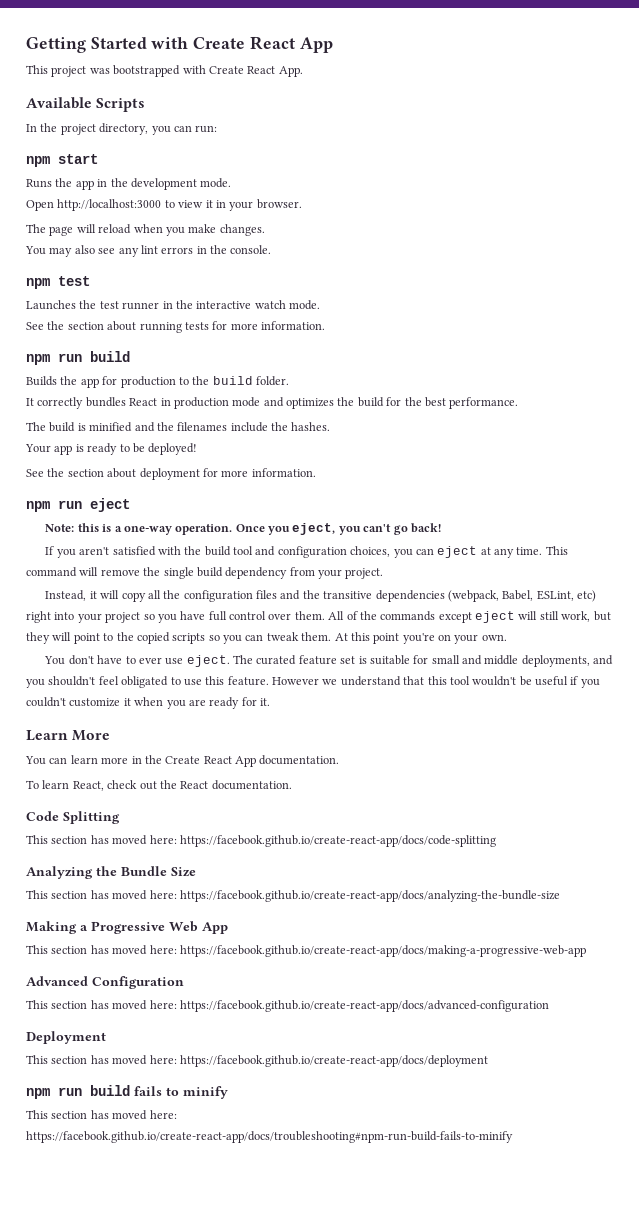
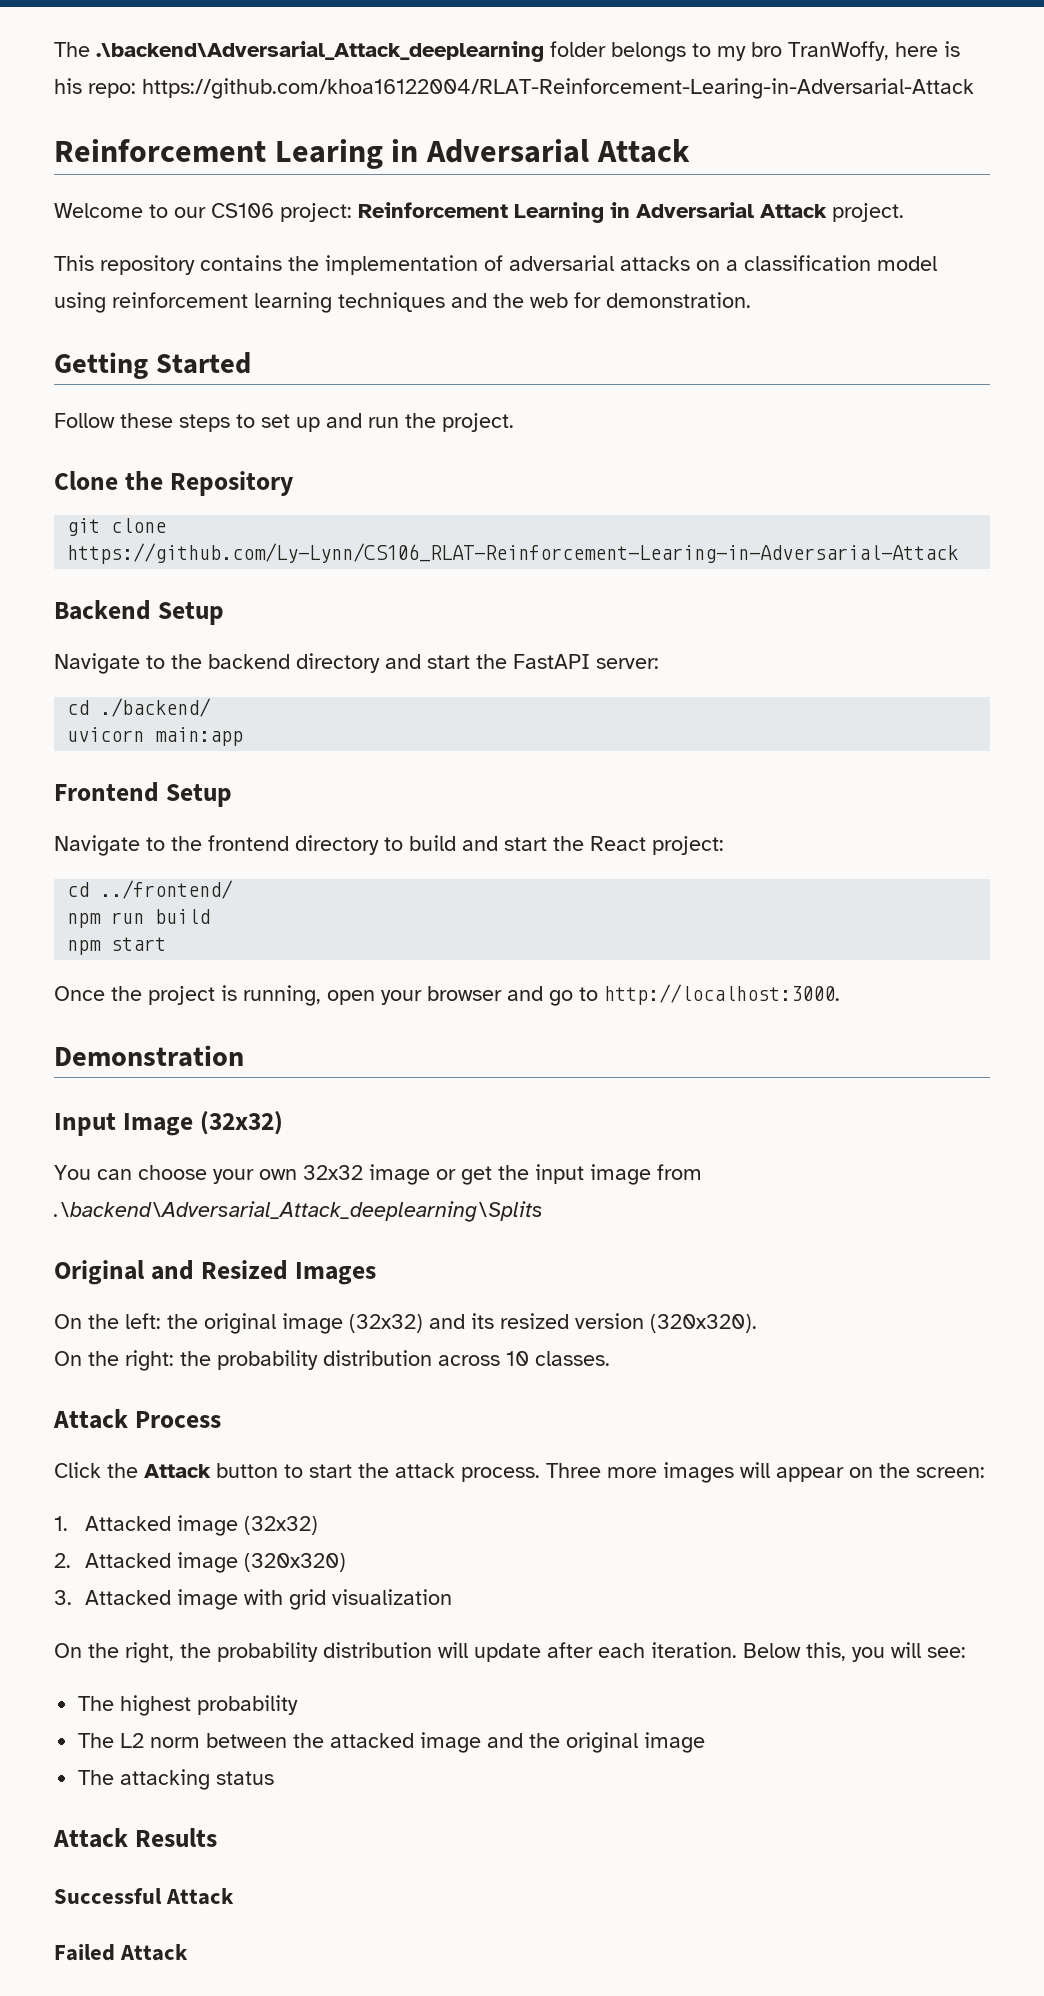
[26,36,333,53] [26,65,303,77] [26,97,146,112] [26,123,218,135] [26,154,98,167] [26,178,232,190] [26,199,302,211] [26,224,265,236] [25,245,272,257] [26,276,90,289] [26,300,320,310] [26,321,325,333] [26,351,130,365] [26,376,289,388] [26,397,519,409] [26,422,331,432] [25,443,198,455] [26,468,316,480] [26,498,130,512] [45,523,441,535] [45,546,568,558] [26,567,384,579] [45,590,597,602] [26,611,611,623] [26,632,507,644] [44,655,614,667] [26,676,600,688] [26,697,270,709] [26,730,111,741] [25,755,340,767] [26,780,292,791] [26,811,120,824] [26,835,496,847] [26,866,196,879] [26,890,560,902] [26,921,228,934] [26,945,586,957] [26,976,184,989] [26,1000,549,1012] [26,1031,106,1044] [26,1055,488,1067] [26,1085,228,1099] [26,1110,177,1120] [26,1131,513,1143] Getting Started with Create React App // This project was bootstrapped with Create React App. // Available Scripts // In the project directory, you can run: // npm start // Runs the app in the development mode. // Open http://localhost:3000 to view it in your browser. // The page will reload when you make changes. // You may also see any lint errors in the console. // npm test // Launches the test runner in the interactive watch mode. // See the section about running tests for more information. // npm run build // Builds the app for production to the build folder. // It correctly bundles React in production mode and optimizes the build for the best performance. // The build is minified and the filenames include the hashes. // Your app is ready to be deployed! // See the section about deployment for more information. // npm run eject // Note: this is a one-way operation. Once you eject, you can't go back! // If you aren't satisfied with the build tool and configuration choices, you can eject at any time. This command will remove the single build dependency from your project. // Instead, it will copy all the configuration files and the transitive dependencies (webpack, Babel, ESLint, etc) right into your project so you have full control over them. All of the commands except eject will still work, but they will point to the copied scripts so you can tweak them. At this point you're on your own. // You don't have to ever use eject. The curated feature set is suitable for small and middle deployments, and you shouldn't feel obligated to use this feature. However we understand that this tool wouldn't be useful if you couldn't customize it when you are ready for it. // Learn More // You can learn more in the Create React App documentation. // To learn React, check out the React documentation. // Code Splitting // This section has moved here: https://facebook.github.io/create-react-app/docs/code-splitting // Analyzing the Bundle Size // This section has moved here: https://facebook.github.io/create-react-app/docs/analyzing-the-bundle-size // Making a Progressive Web App // This section has moved here: https://facebook.github.io/create-react-app/docs/making-a-progressive-web-app // Advanced Configuration // This section has moved here: https://facebook.github.io/create-react-app/docs/advanced-configuration // Deployment // This section has moved here: https://facebook.github.io/create-react-app/docs/deployment // npm run build fails to minify // This section has moved here: https://facebook.github.io/create-react-app/docs/troubleshooting#npm-run-build-fails-to-minify -> [54,41,960,62] [54,78,974,99] [54,139,690,169] [54,202,904,223] [54,255,937,275] [54,292,751,313] [54,352,251,379] [54,413,514,432] [54,471,293,496] [67,518,167,536] [67,543,959,564] [54,600,224,625] [54,653,659,674] [67,698,212,717] [67,727,244,746] [54,782,232,807] [54,835,724,856] [67,880,234,899] [67,909,211,928] [67,937,167,955] [54,984,840,1006] [54,1045,244,1067] [54,1111,283,1136] [54,1164,702,1185] [53,1201,543,1222] [54,1260,376,1285] [54,1313,757,1334] [54,1350,610,1371] [53,1409,221,1429] [54,1462,985,1483] [54,1515,318,1536] [54,1552,346,1573] [54,1589,452,1610] [54,1642,966,1663] [78,1695,299,1716] [78,1732,706,1753] [78,1769,275,1790] [53,1828,217,1848] [54,1888,235,1905] [54,1944,189,1961] The .\backend\Adversarial_Attack_deeplearning folder belongs to my bro TranWoffy, here is his repo: https://github.com/khoa16122004/RLAT-Reinforcement-Learing-in-Adversarial-Attack // Reinforcement Learing in Adversarial Attack // Welcome to our CS106 project: Reinforcement Learning in Adversarial Attack project. // This repository contains the implementation of adversarial attacks on a classification model using reinforcement learning techniques and the web for demonstration. // Getting Started // Follow these steps to set up and run the project. // Clone the Repository // git clone https://github.com/Ly-Lynn/CS106_RLAT-Reinforcement-Learing-in-Adversarial-Attack // Backend Setup // Navigate to the backend directory and start the FastAPI server: // cd ./backend/ // uvicorn main:app // Frontend Setup // Navigate to the frontend directory to build and start the React project: // cd ../frontend/ // npm run build // npm start // Once the project is running, open your browser and go to http://localhost:3000. // Demonstration // Input Image (32x32) // You can choose your own 32x32 image or get the input image from .\backend\Adversarial_Attack_deeplearning\Splits // Original and Resized Images // On the left: the original image (32x32) and its resized version (320x320). // On the right: the probability distribution across 10 classes. // Attack Process // Click the Attack button to start the attack process. Three more images will appear on the screen: // 1. Attacked image (32x32) // 2. Attacked image (320x320) // 3. Attacked image with grid visualization // On the right, the probability distribution will update after each iteration. Below this, you will see: // The highest probability // The L2 norm between the attacked image and the original image // The attacking status // Attack Results // Successful Attack // Failed Attack

